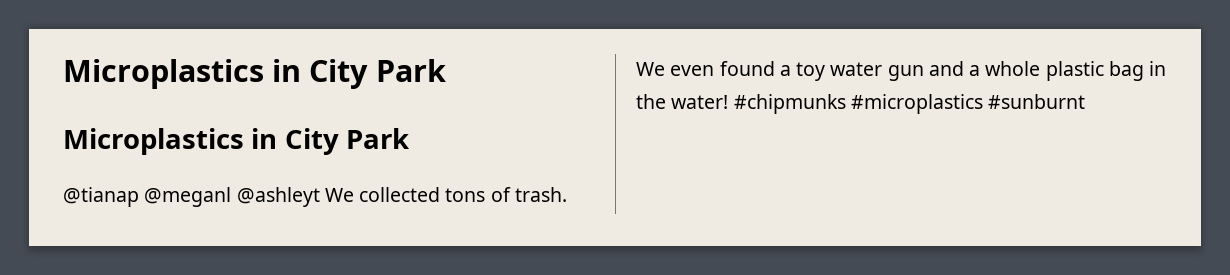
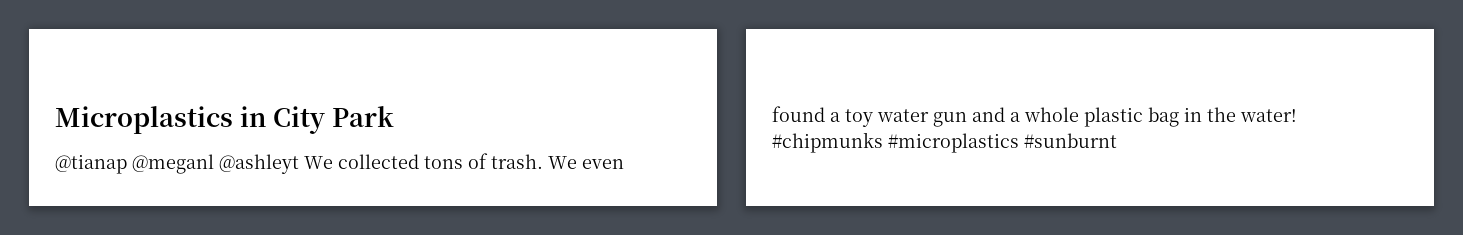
[63,59,446,89] [63,128,411,155] Microplastics in City Park // Microplastics in City Park -> [55,106,394,134] Microplastics in City Park

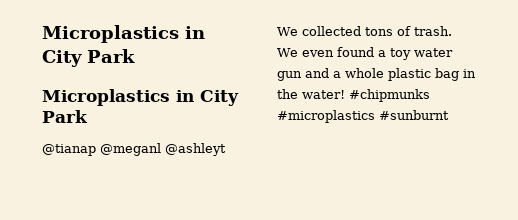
[55,106,394,134] Microplastics in City Park -> [42,25,205,43] [42,49,135,67] [42,89,239,106] [42,110,88,123] Microplastics in City Park // Microplastics in City Park

